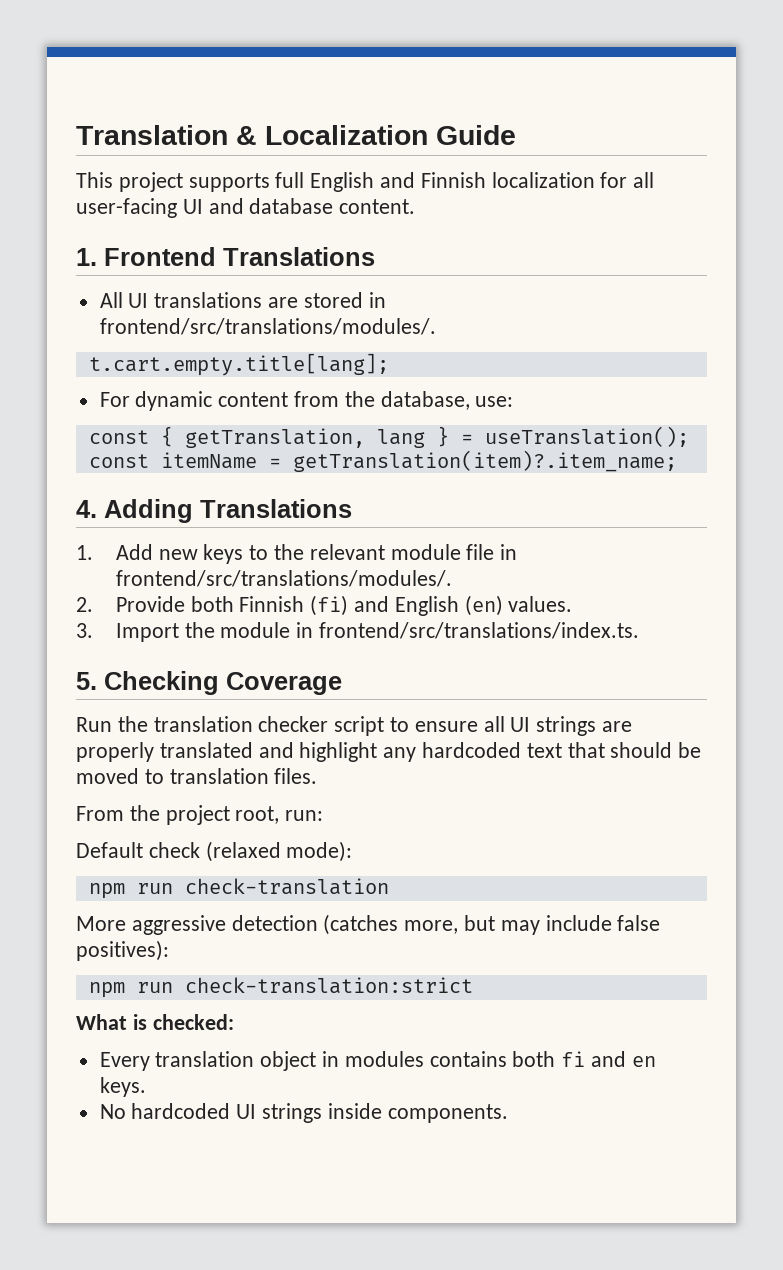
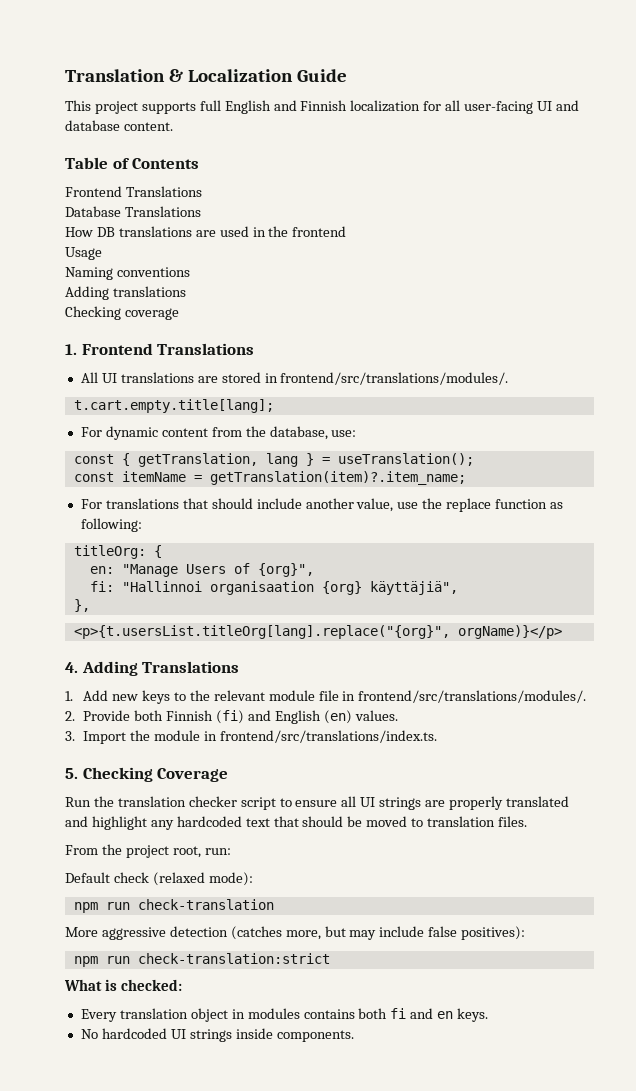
(416, 206) none -> [65,157,200,169] [65,186,202,197] [65,206,201,217] [65,226,347,237] [65,247,102,260] [65,267,190,280] [65,286,186,300] [65,306,179,320] // Table of Contents // Frontend Translations // Database Translations // How DB translations are used in the frontend // Usage // Naming conventions // Adding translations // Checking coverage
(677, 461) none -> [80,498,564,512] [80,518,142,532] [73,545,162,559] [89,563,314,577] [89,581,458,595] [73,599,90,612] [73,625,562,639] // For translations that should include another value, use the replace function as following: // titleOrg: { // en: "Manage Users of {org}", // fi: "Hallinnoi organisaation {org} käyttäjiä", // }, // <p>{t.usersList.titleOrg[lang].replace("{org}", orgName)}</p>

